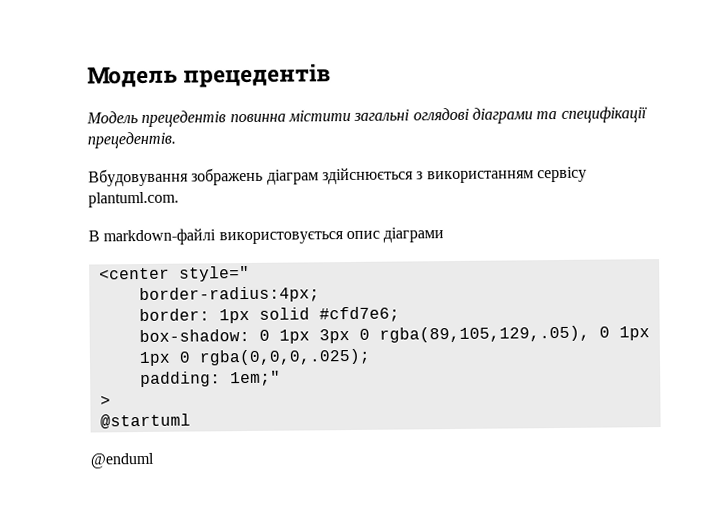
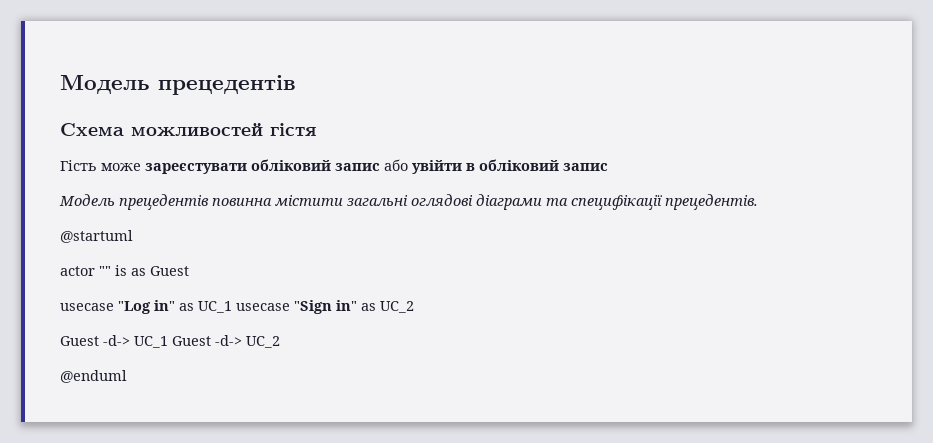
[87,63,332,88] Модель прецедентів -> [60,75,296,95] [60,123,317,136] [60,159,608,174] Модель прецедентів // Схема можливостей гістя // Гість може зареєстувати обліковий запис або увійти в обліковий запис
[88,166,587,187] [88,191,179,208] [88,227,445,246] [98,265,250,282] [138,286,320,304] [138,306,400,324] [138,325,650,344] [138,348,371,367] [139,370,281,388] [99,395,111,406] [99,413,191,430] Вбудовування зображень діаграм здійснюється з використанням сервісу plantuml.com. // В markdown-файлі використовується опис діаграми // <center style=" // border-radius:4px; // border: 1px solid #cfd7e6; // box-shadow: 0 1px 3px 0 rgba(89,105,129,.05), 0 1px 1px 0 rgba(0,0,0,.025); // padding: 1em;" // > // @startuml -> [60,230,133,243] [60,265,189,276] [60,300,414,314] [60,335,280,348] @startuml // actor "" is as Guest // usecase "Log in" as UC_1 usecase "Sign in" as UC_2 // Guest -d-> UC_1 Guest -d-> UC_2

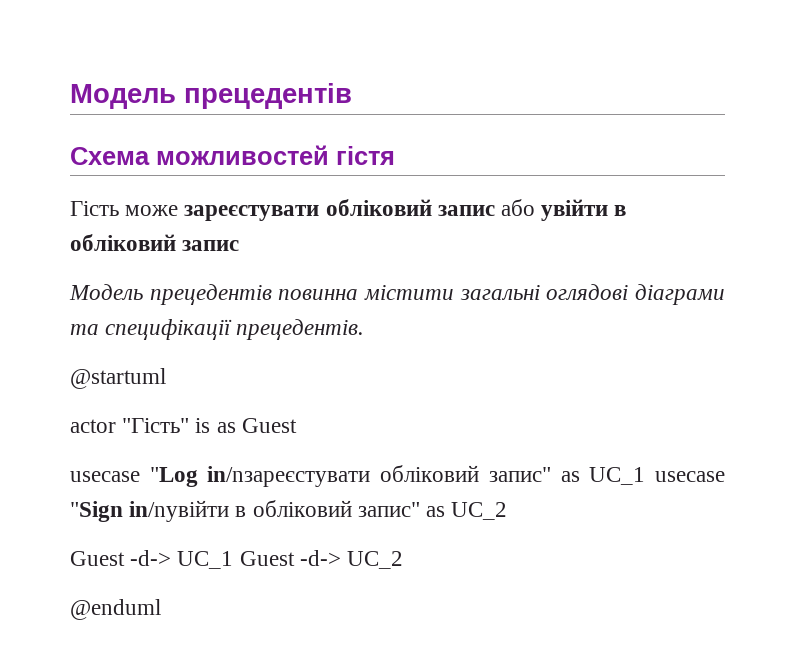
[99,266,111,276] "" -> [122,418,190,433] "Гість"
[154,300,175,311] in" -> [207,465,551,487] in/nзареєстувати обліковий запис"
[336,300,357,311] in" -> [129,500,420,522] in/nувійти в обліковий запис"

